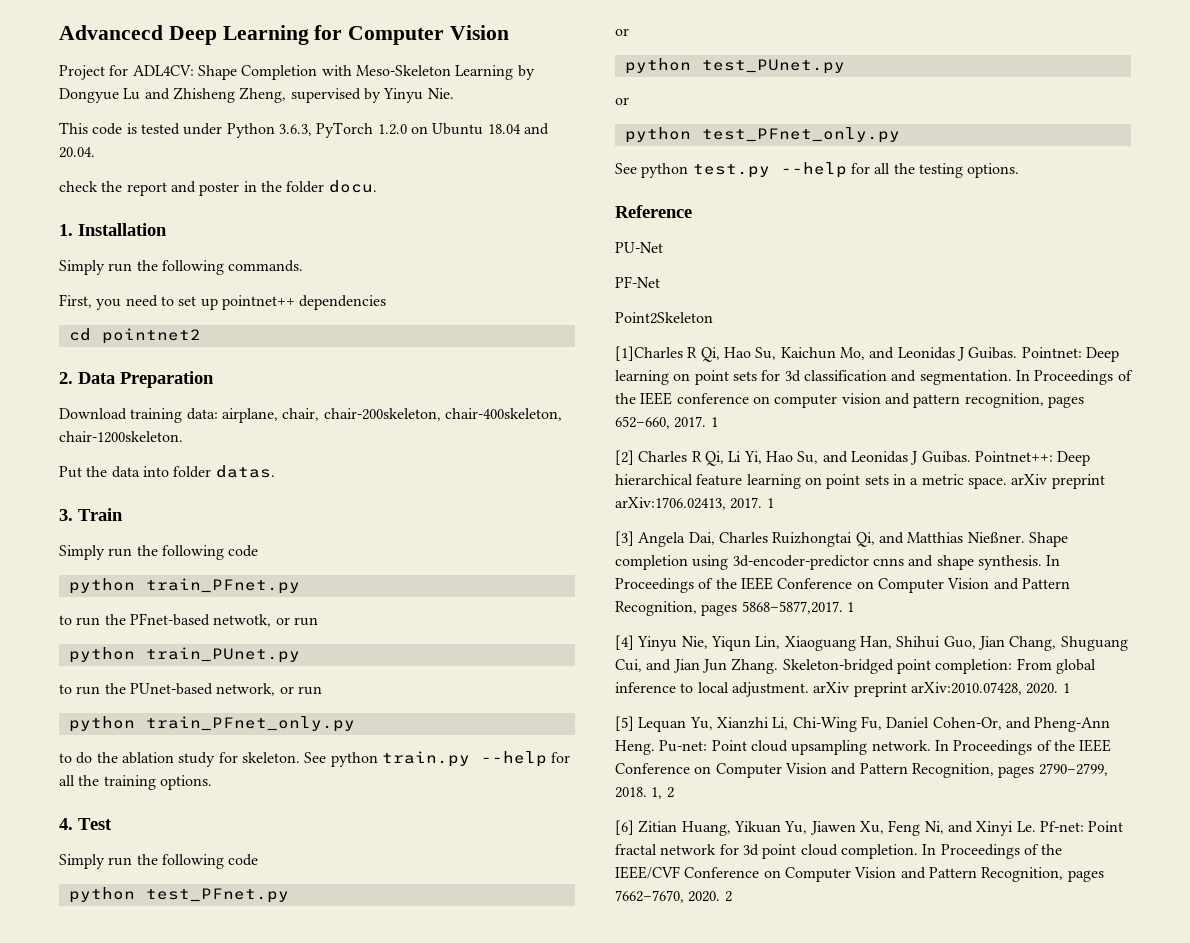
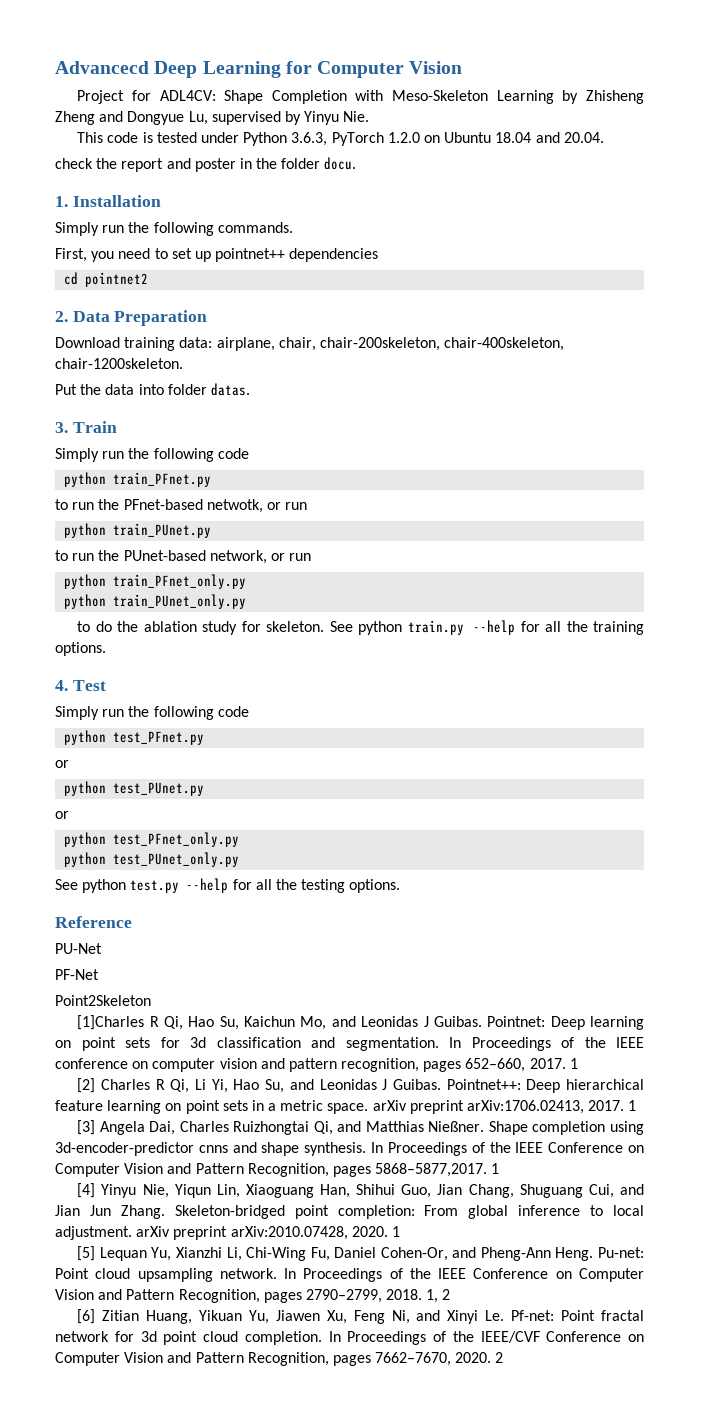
[59,87,287,103] Dongyue Lu and Zhisheng Zheng, -> [586,90,645,104] [55,111,208,125] Zhisheng Zheng and Dongyue Lu,
(355, 724) none -> [64,594,247,609] // python train_PUnet_only.py
(900, 135) none -> [64,852,240,867] // python test_PUnet_only.py

